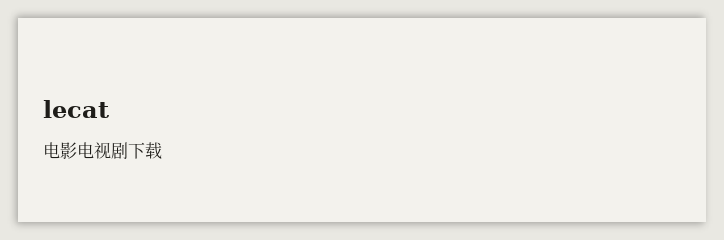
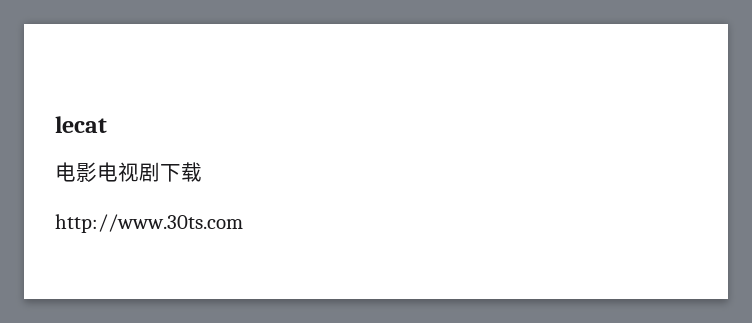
(162, 150) none -> [55,214,243,233] // http://www.30ts.com

